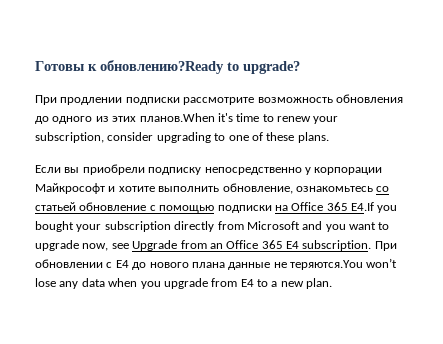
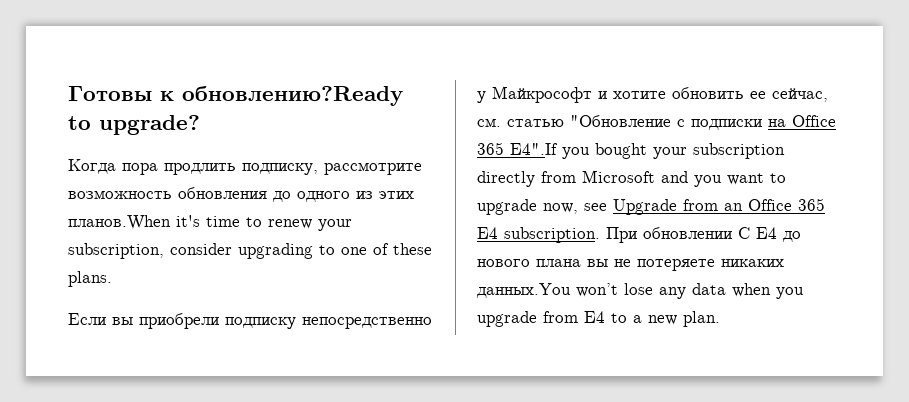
[35,95,180,105] При продлении подписки -> [68,159,318,175] Когда пора продлить подписку,
[314,167,383,175] корпорации -> (486, 97) none
[158,183,390,194] [35,202,215,213] выполнить обновление, ознакомьтесь со статьей обновление с помощью -> [672,87,828,102] [477,115,685,127] обновить ее сейчас, см. статью "Обновление с
[351,202,374,211] E4.If -> [510,143,558,155] E4".If
[106,262,113,268] с -> [738,227,750,239] С
[228,260,363,270] данные не теряются.You -> [587,259,784,271] [477,283,571,298] вы не потеряете никаких данных.You

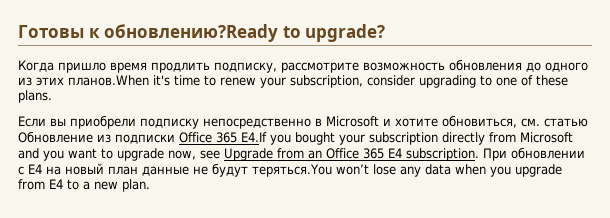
[122,163,158,175] пора -> [58,62,147,73] пришло время
[477,86,828,103] [477,115,836,130] [477,142,558,155] у Майкрософт и хотите обновить ее сейчас, см. статью "Обновление с подписки на Office 365 E4".If -> [315,115,588,128] [18,131,267,144] в Microsoft и хотите обновиться, см. статью Обновление из подписки Office 365 E4.If
[738,227,801,242] [477,259,784,271] [477,283,571,298] С E4 до нового плана вы не потеряете никаких данных.You -> [18,163,332,177] с E4 на новый план данные не будут теряться.You

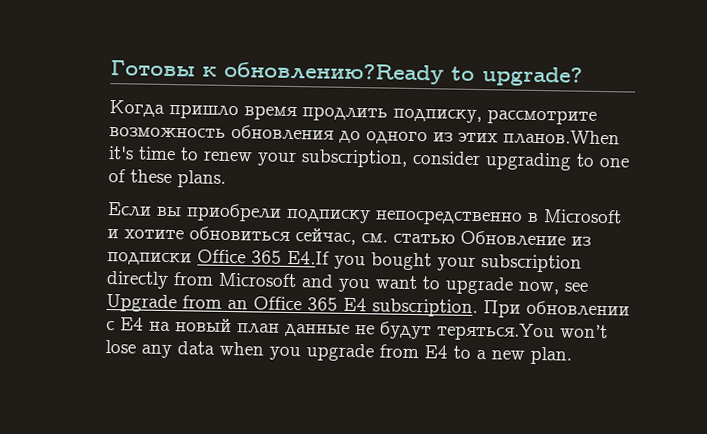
[442,115,517,128] обновиться, -> [189,226,356,246] обновиться сейчас,

